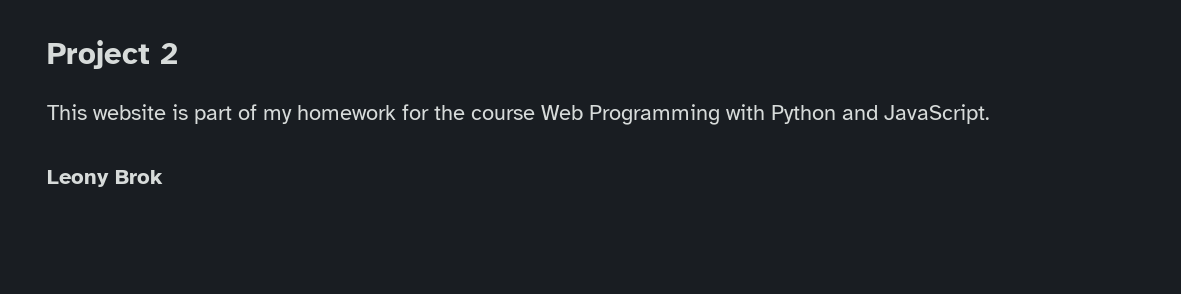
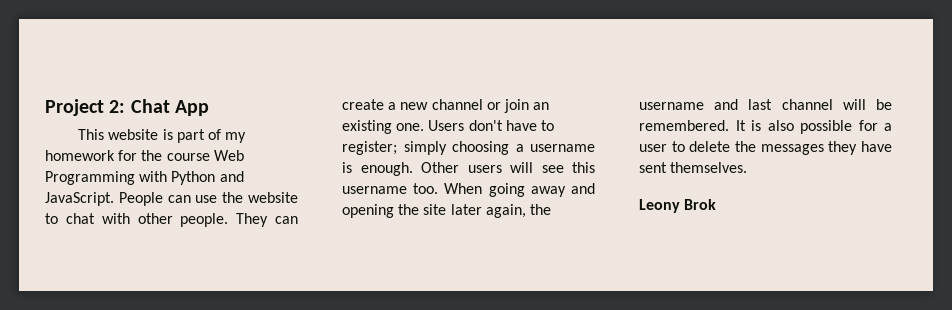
[160,43,178,64] 2 -> [109,99,209,116] 2: Chat App
(990, 114) none -> [118,192,298,206] [45,213,298,227] [342,99,550,113] [342,120,554,134] [342,141,595,155] [342,162,595,176] [342,183,595,197] [342,204,551,218] [639,99,892,110] [639,120,892,134] [639,141,892,155] [639,162,748,173] People can use the website to chat with other people. They can create a new channel or join an existing one. Users don't have to register; simply choosing a username is enough. Other users will see this username too. When going away and opening the site later again, the username and last channel will be remembered. It is also possible for a user to delete the messages they have sent themselves.

